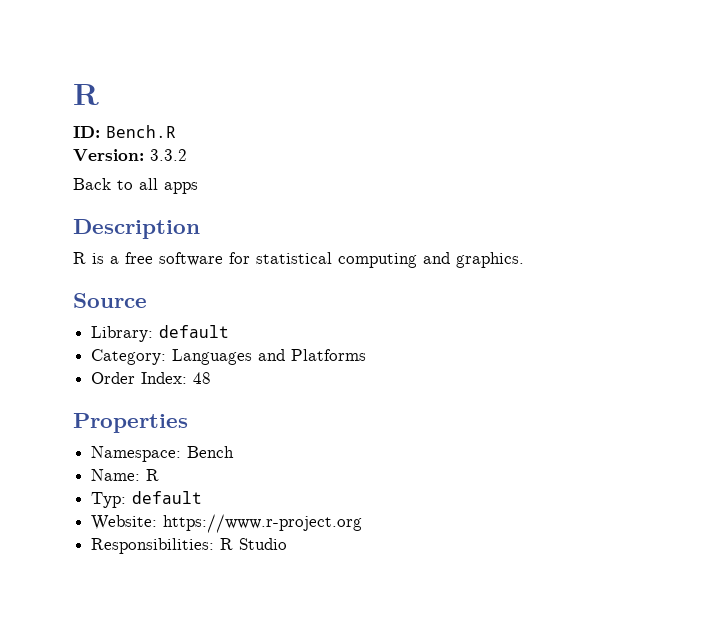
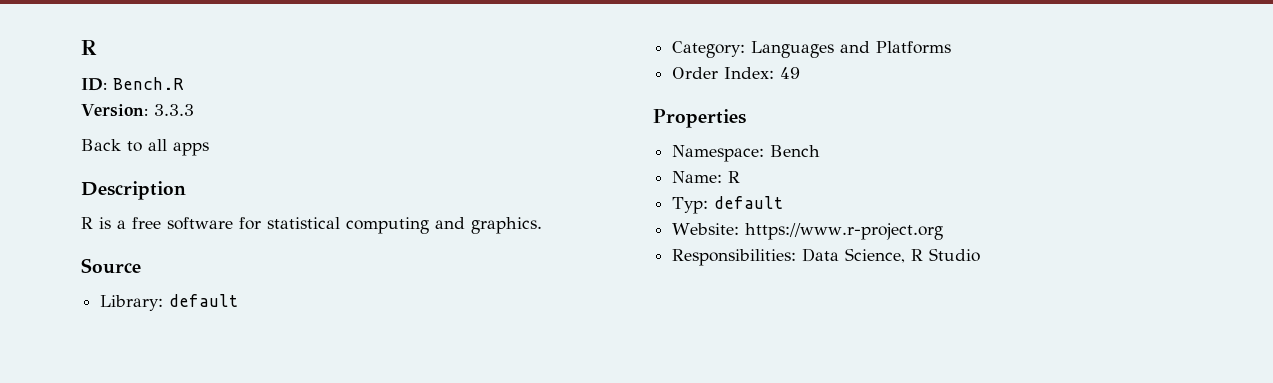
[150,149,187,161] 3.3.2 -> [153,104,194,116] 3.3.3
[193,372,212,384] 48 -> [780,67,801,79] 49
(215, 546) none -> [802,248,906,263] Data Science,

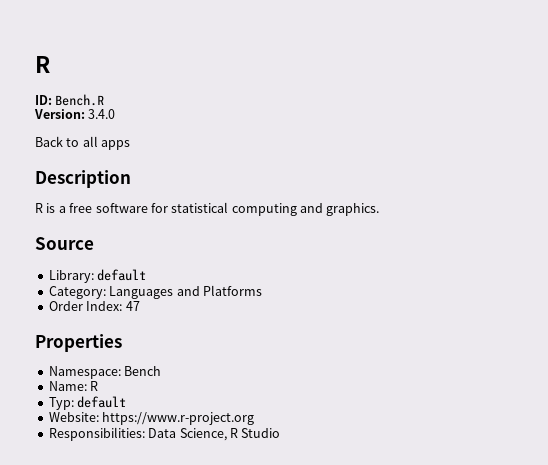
[153,104,194,116] 3.3.3 -> [88,109,116,119] 3.4.0
[780,67,801,79] 49 -> [125,301,140,311] 47

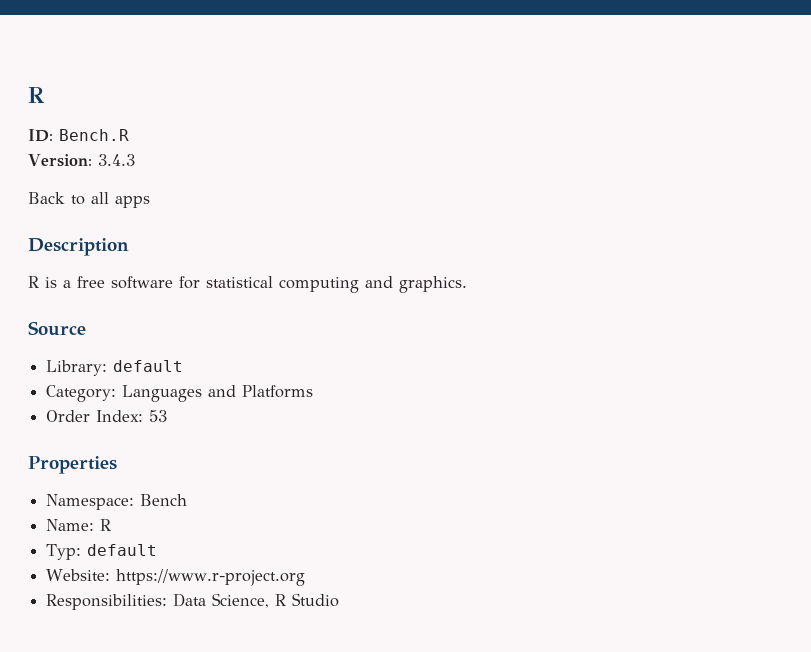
[88,109,116,119] 3.4.0 -> [97,154,135,166] 3.4.3
[125,301,140,311] 47 -> [149,410,168,422] 53

